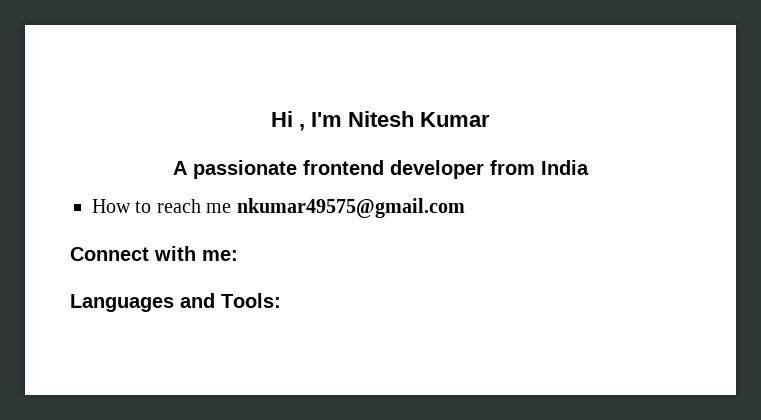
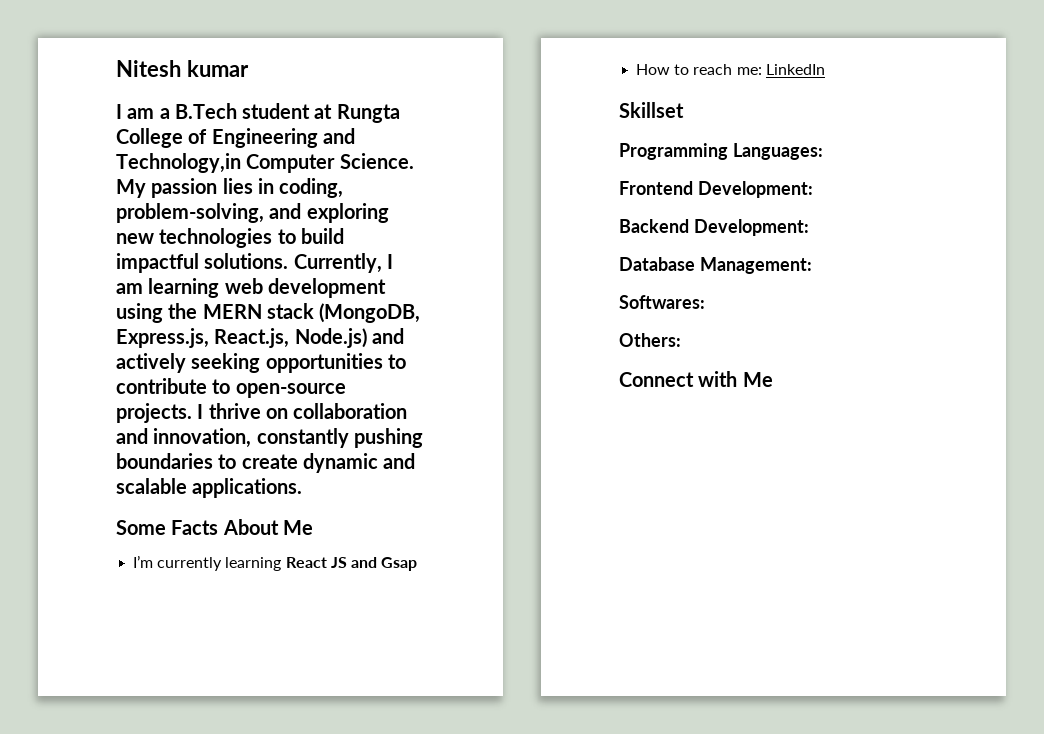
[271,111,490,131] [173,160,589,179] [92,198,465,218] [70,246,238,261] [70,293,281,312] Hi , I'm Nitesh Kumar // A passionate frontend developer from India // How to reach me nkumar49575@gmail.com // Connect with me: // Languages and Tools: -> [116,60,249,77] [116,103,400,123] [116,128,355,148] [116,153,414,173] [116,178,344,198] [116,203,389,223] [116,228,344,248] [116,253,393,273] [116,278,386,298] [116,303,421,323] [116,328,404,348] [116,353,406,373] [116,378,346,398] [116,403,408,423] [116,428,423,448] [116,453,416,473] [116,478,303,498] [116,519,313,535] [133,555,418,571] [636,64,825,75] [619,102,684,118] [619,143,823,160] [619,181,813,198] [619,219,809,236] [619,257,812,274] [619,295,705,309] [619,333,681,347] [619,371,773,387] Nitesh kumar // I am a B.Tech student at Rungta College of Engineering and Technology,in Computer Science. My passion lies in coding, problem-solving, and exploring new technologies to build impactful solutions. Currently, I am learning web development using the MERN stack (MongoDB, Express.js, React.js, Node.js) and actively seeking opportunities to contribute to open-source projects. I thrive on collaboration and innovation, constantly pushing boundaries to create dynamic and scalable applications. // Some Facts About Me // I’m currently learning React JS and Gsap // How to reach me: LinkedIn // Skillset // Programming Languages: // Frontend Development: // Backend Development: // Database Management: // Softwares: // Others: // Connect with Me

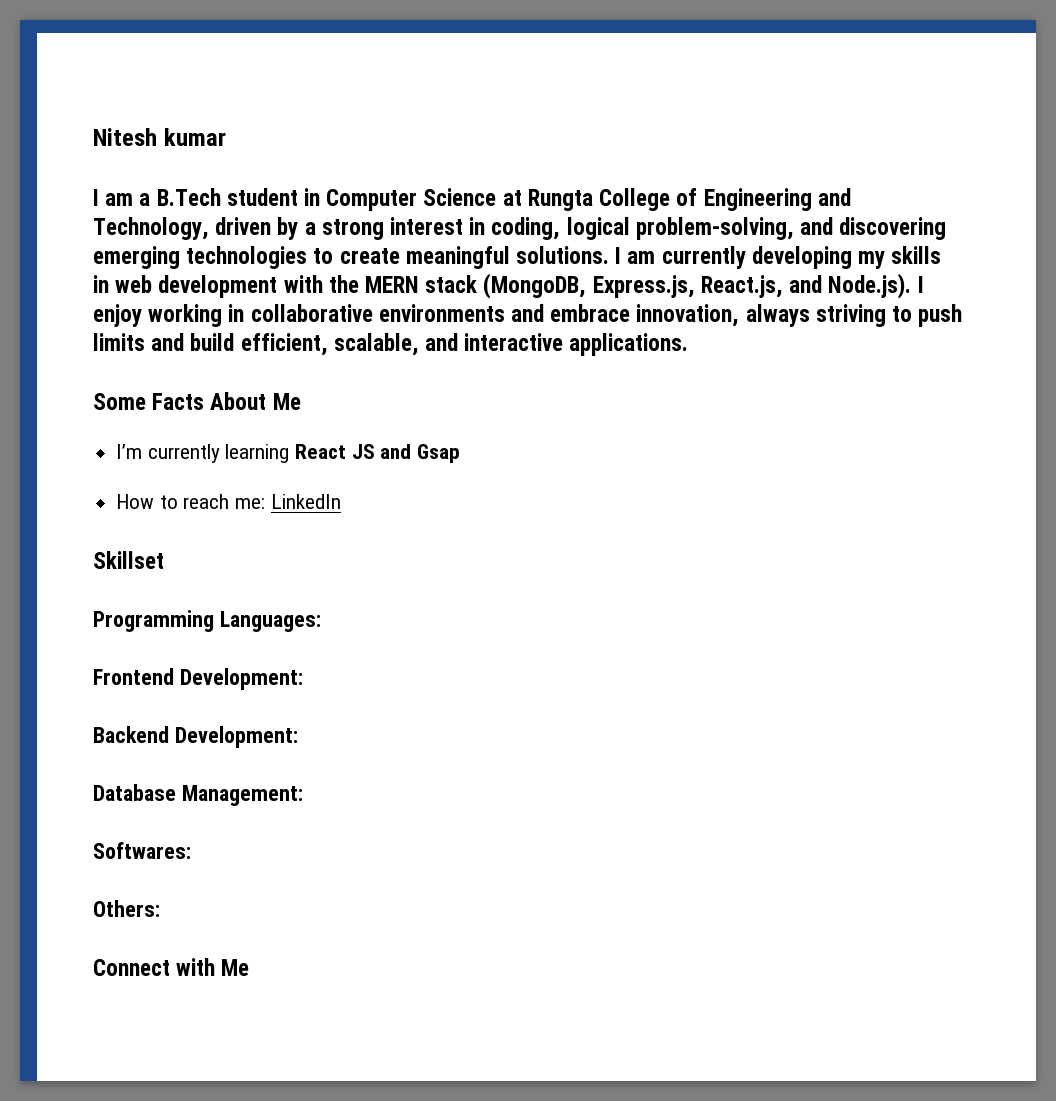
(311, 111) none -> [304,188,497,211] in Computer Science
[116,153,414,173] [116,178,253,198] Technology,in Computer Science. My passion lies -> [93,217,464,240] Technology, driven by a strong interest
(344, 188) none -> [566,217,630,240] logical
[306,203,389,223] [116,228,344,248] [116,253,393,273] [116,278,220,298] exploring new technologies to build impactful solutions. Currently, I am learning -> [839,217,947,240] [93,246,942,269] [93,275,109,293] discovering emerging technologies to create meaningful solutions. I am currently developing my skills in
[116,303,163,323] using -> [283,275,323,293] with
[294,328,404,348] [116,353,406,373] [116,378,346,398] [116,403,408,423] [116,428,423,448] [116,453,416,473] [116,478,187,494] Node.js) and actively seeking opportunities to contribute to open-source projects. I thrive on collaboration and innovation, constantly pushing boundaries to create dynamic and scalable -> [789,273,924,299] [93,304,963,327] [93,333,564,356] and Node.js). I enjoy working in collaborative environments and embrace innovation, always striving to push limits and build efficient, scalable, and interactive

